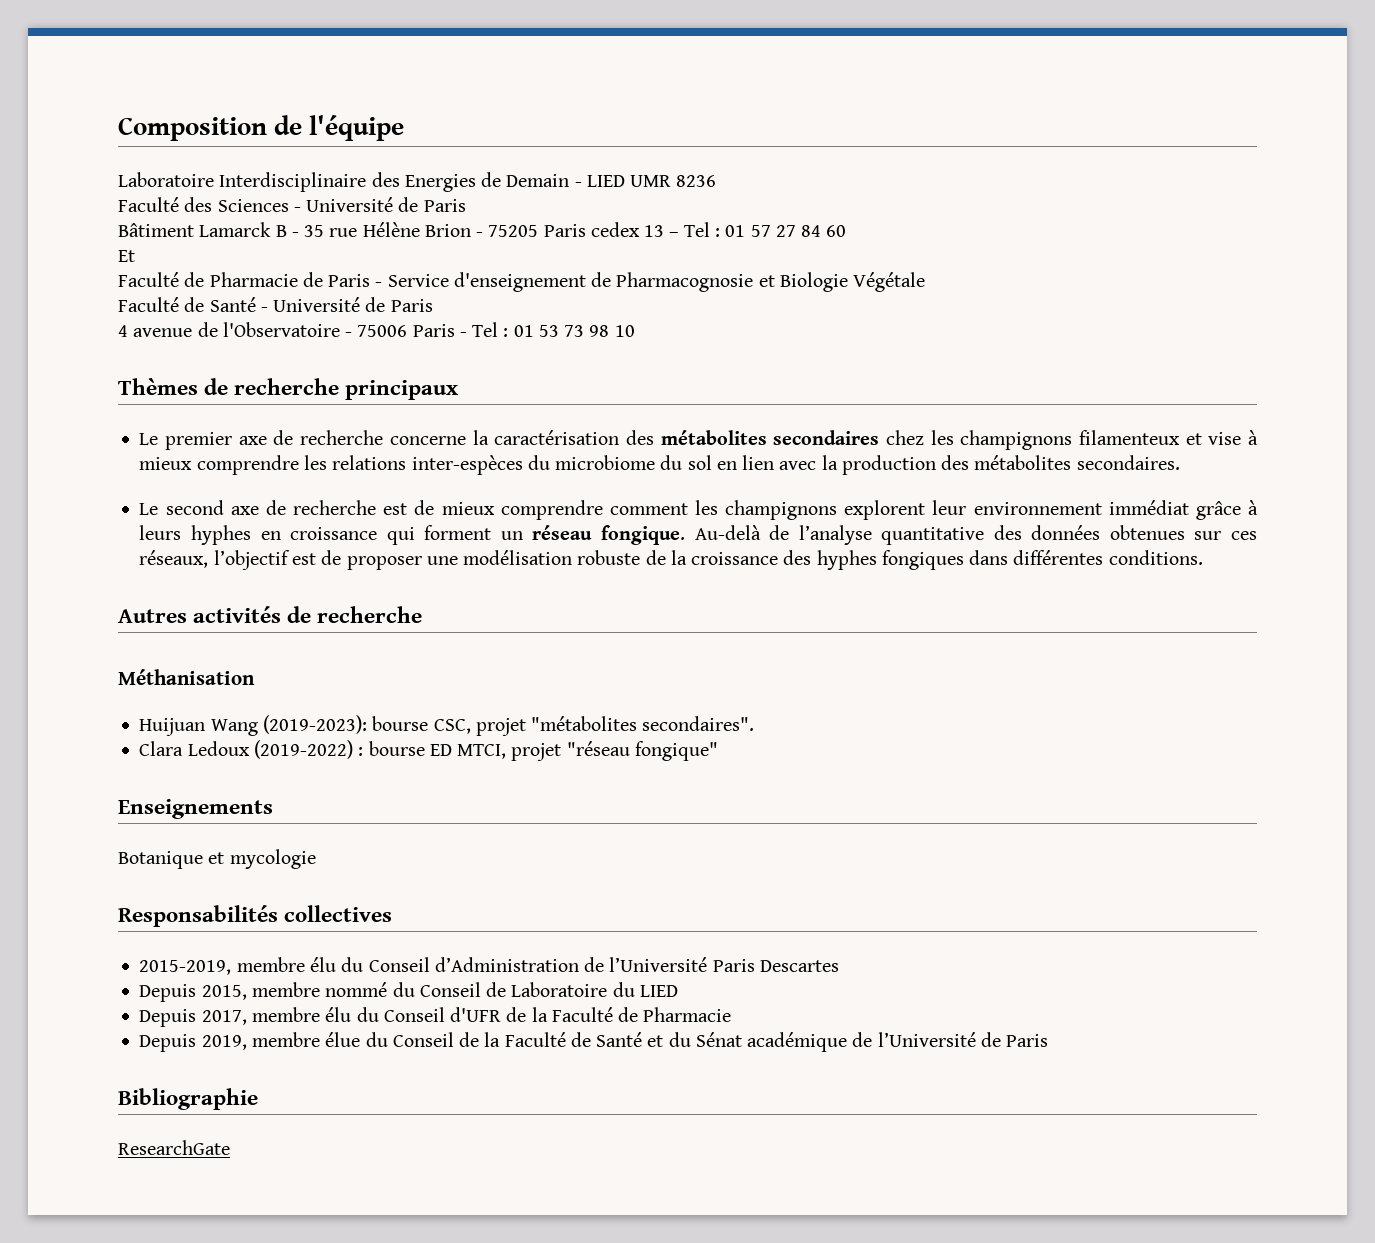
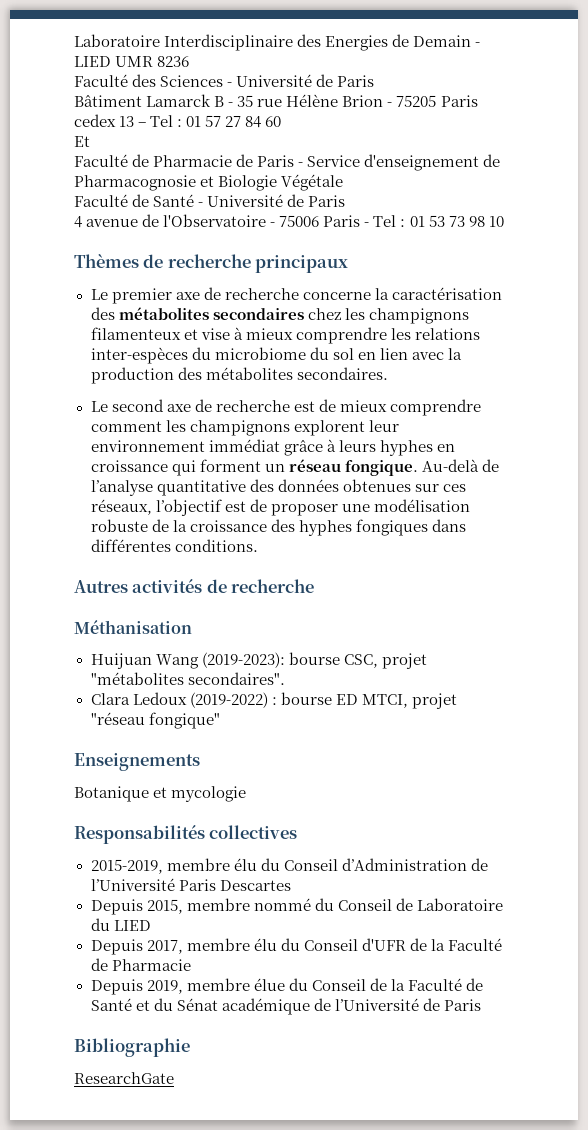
[118,115,405,141] Composition de l'équipe // -> (74, 40) none

